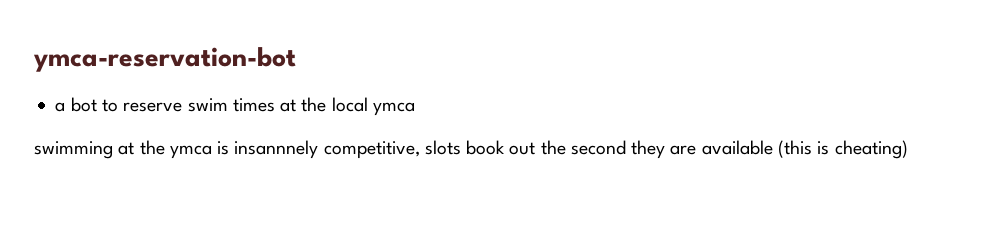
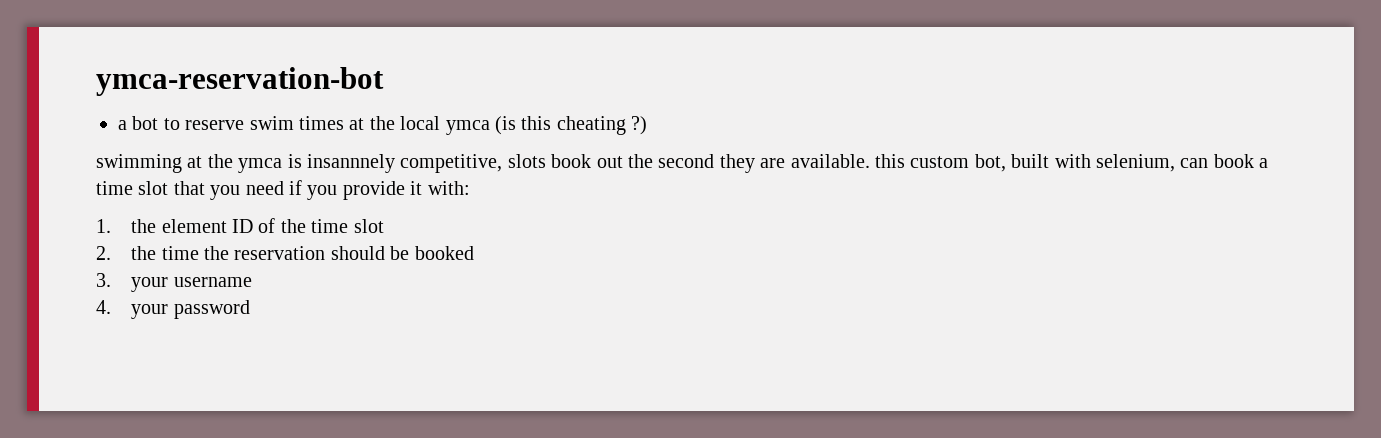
(415, 109) none -> [494,116,648,135] (is this cheating ?)
[701,140,908,159] available (this is cheating) -> [790,154,1269,172] [96,180,470,200] [96,218,384,233] [96,246,474,260] [96,273,252,292] [96,300,250,319] available. this custom bot, built with selenium, can book a time slot that you need if you provide it with: // 1. the element ID of the time slot // 2. the time the reservation should be booked // 3. your username // 4. your password

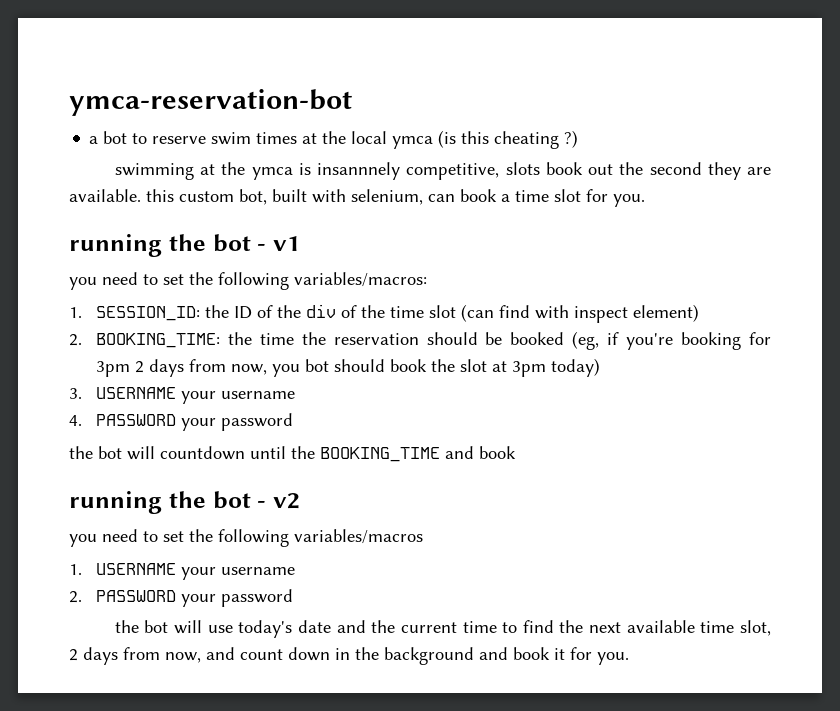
[173,180,470,200] [96,219,227,233] that you need if you provide it with: // 1. the element -> [586,189,645,207] [69,234,300,257] [69,272,427,290] [69,305,229,321] for you. // running the bot - v1 // you need to set the following variables/macros: // 1. SESSION_ID: the
[311,219,384,233] [96,246,111,260] time slot // 2. -> [305,304,699,323] [69,333,220,348] div of the time slot (can find with inspect element) // 2. BOOKING_TIME:
(474, 253) none -> [572,331,771,350] [95,358,600,377] (eg, if you're booking for 3pm 2 days from now, you bot should book the slot at 3pm today)
(111, 280) none -> [95,387,176,399] USERNAME
[131,300,250,319] your password -> [95,413,293,431] [69,446,516,462] [69,491,300,514] [69,529,423,547] [69,563,295,580] [69,589,293,607] [114,620,771,638] [69,647,629,665] PASSWORD your password // the bot will countdown until the BOOKING_TIME and book // running the bot - v2 // you need to set the following variables/macros // 1. USERNAME your username // 2. PASSWORD your password // the bot will use today's date and the current time to find the next available time slot, 2 days from now, and count down in the background and book it for you.

